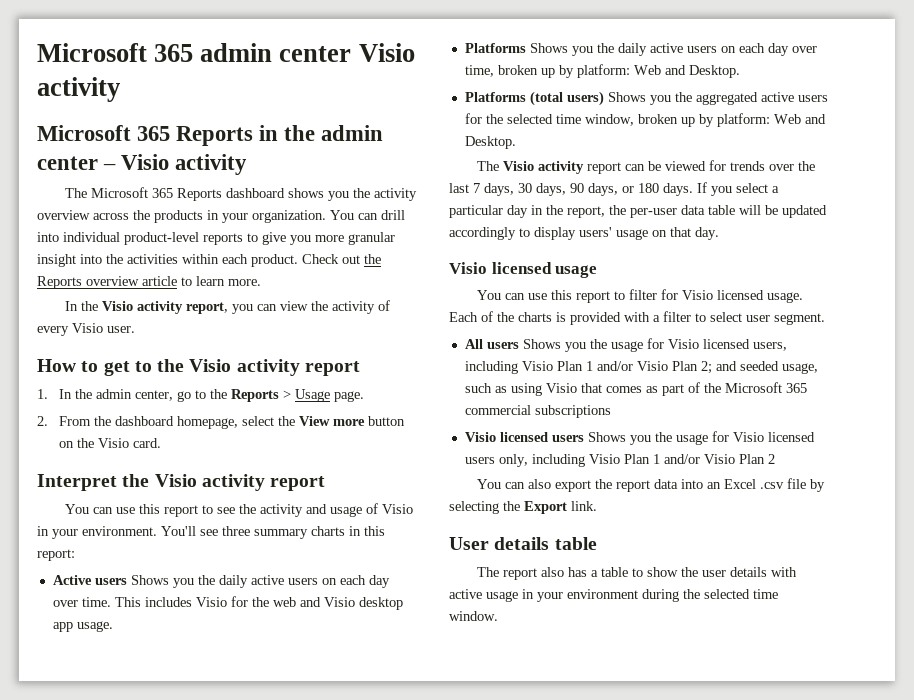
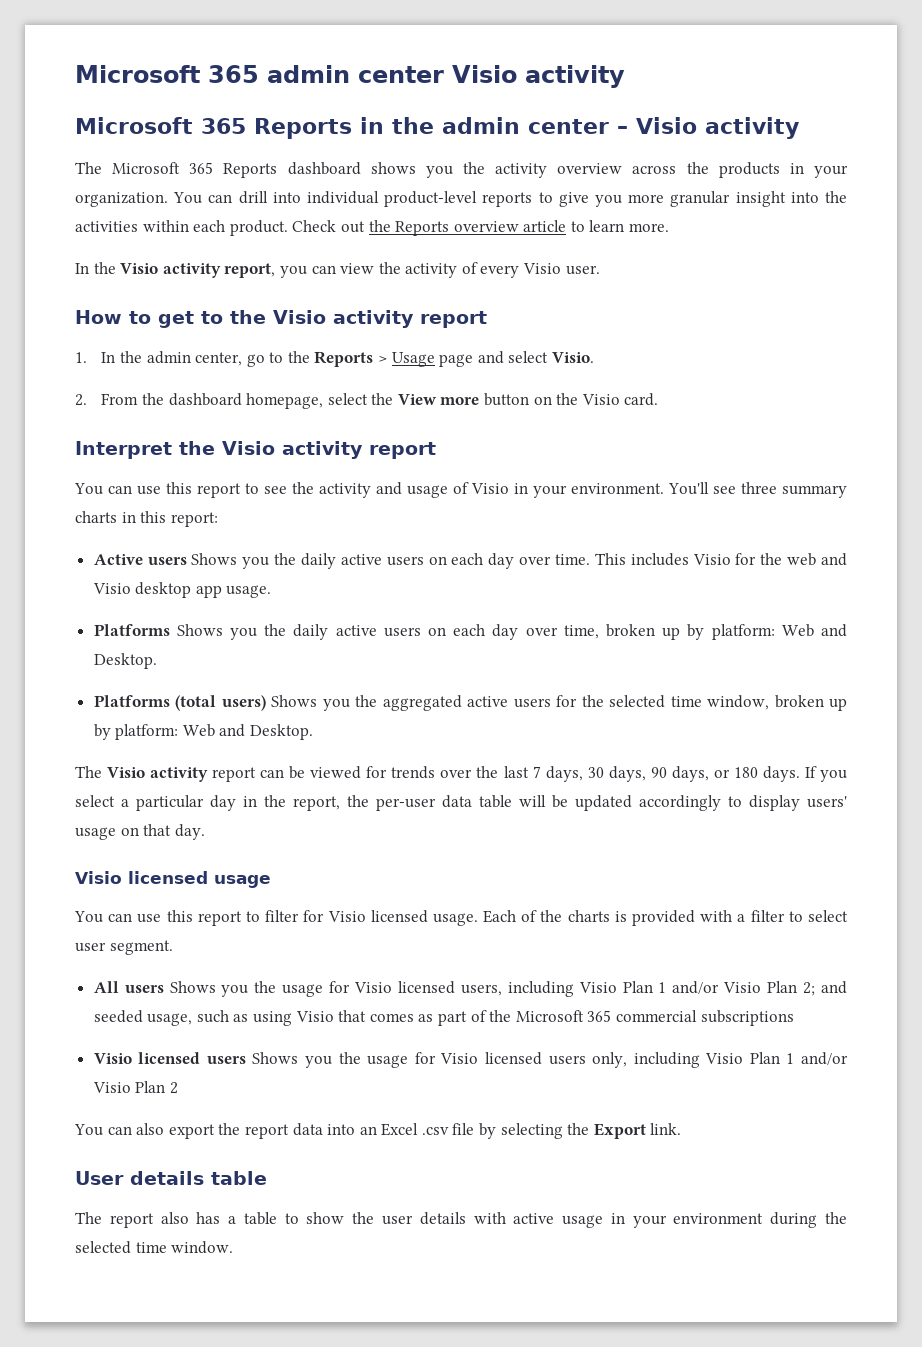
[334,391,365,402] page. -> [439,351,595,367] page and select Visio.

